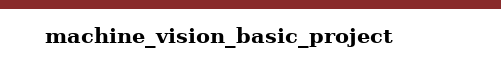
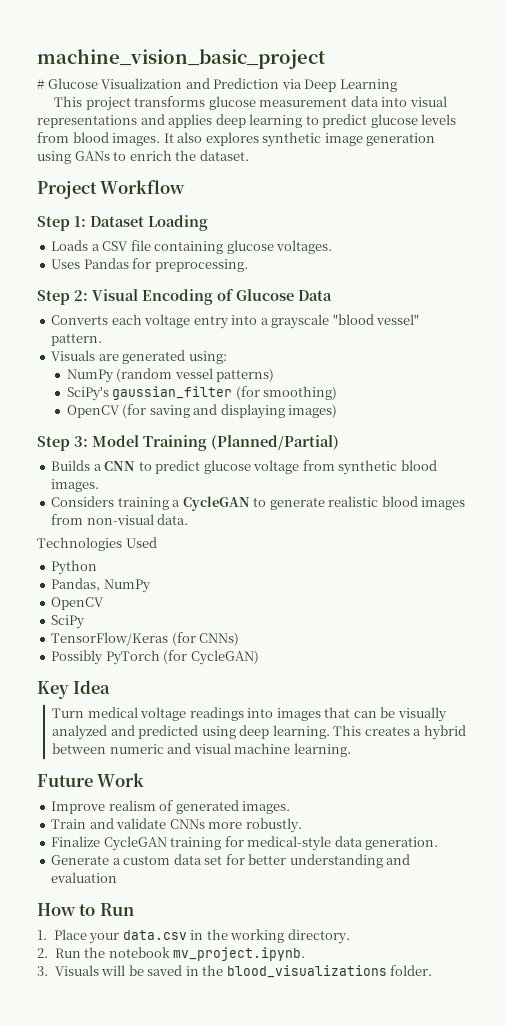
(393, 37) none -> [37,78,397,92] [54,96,447,111] [37,114,457,128] [37,132,436,147] [37,150,249,164] [37,180,186,199] [37,215,208,231] [51,240,333,254] [51,258,248,272] [37,289,332,305] [51,314,420,329] [51,333,103,346] [51,350,227,364] [66,368,275,383] [66,386,338,401] [66,404,338,419] [37,435,339,451] [51,460,437,475] [51,479,100,492] [51,496,466,511] [51,514,189,525] [37,537,157,551] [51,560,98,575] [51,578,151,593] [51,597,105,610] [51,615,86,629] [51,632,240,646] [51,650,259,665] [37,680,111,699] [52,707,447,722] [52,725,466,740] [52,743,351,757] [37,773,145,787] [51,800,291,814] [51,818,302,833] [51,836,439,851] [51,854,411,868] [51,872,118,883] [37,903,134,916] [37,929,350,944] [37,947,306,961] [37,965,433,978] // # Glucose Visualization and Prediction via Deep Learning // This project transforms glucose measurement data into visual representations and applies deep learning to predict glucose levels from blood images. It also explores synthetic image generation using GANs to enrich the dataset. // Project Workflow // Step 1: Dataset Loading // Loads a CSV file containing glucose voltages. // Uses Pandas for preprocessing. // Step 2: Visual Encoding of Glucose Data // Converts each voltage entry into a grayscale "blood vessel" pattern. // Visuals are generated using: // NumPy (random vessel patterns) // SciPy's gaussian_filter (for smoothing) // OpenCV (for saving and displaying images) // Step 3: Model Training (Planned/Partial) // Builds a CNN to predict glucose voltage from synthetic blood images. // Considers training a CycleGAN to generate realistic blood images from non-visual data. // Technologies Used // Python // Pandas, NumPy // OpenCV // SciPy // TensorFlow/Keras (for CNNs) // Possibly PyTorch (for CycleGAN) // Key Idea // Turn medical voltage readings into images that can be visually analyzed and predicted using deep learning. This creates a hybrid between numeric and visual machine learning. // Future Work // Improve realism of generated images. // Train and validate CNNs more robustly. // Finalize CycleGAN training for medical-style data generation. // Generate a custom data set for better understanding and evaluation // How to Run // 1. Place your data.csv in the working directory. // 2. Run the notebook mv_project.ipynb. // 3. Visuals will be saved in the blood_visualizations folder.

